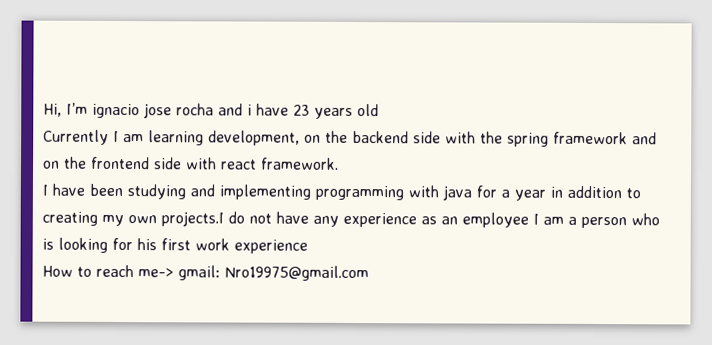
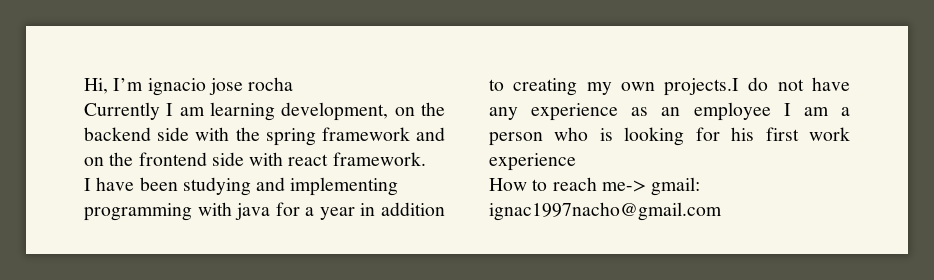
[218,103,379,119] and i have 23 years old -> (294, 84) none
[224,265,369,282] Nro19975@gmail.com -> [489,202,722,221] ignac1997nacho@gmail.com

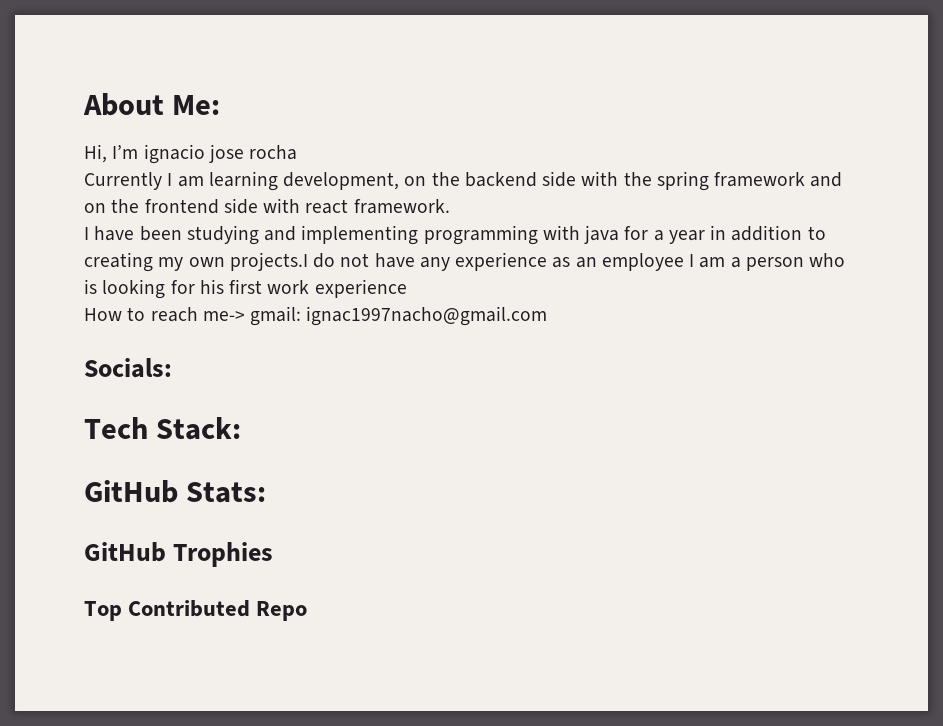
(84, 86) none -> [83,93,221,116] About Me: //
(722, 211) none -> [84,358,172,378] [84,417,242,440] [84,480,267,503] [84,542,274,567] [84,600,308,621] // Socials: // Tech Stack: // GitHub Stats: // GitHub Trophies // Top Contributed Repo

